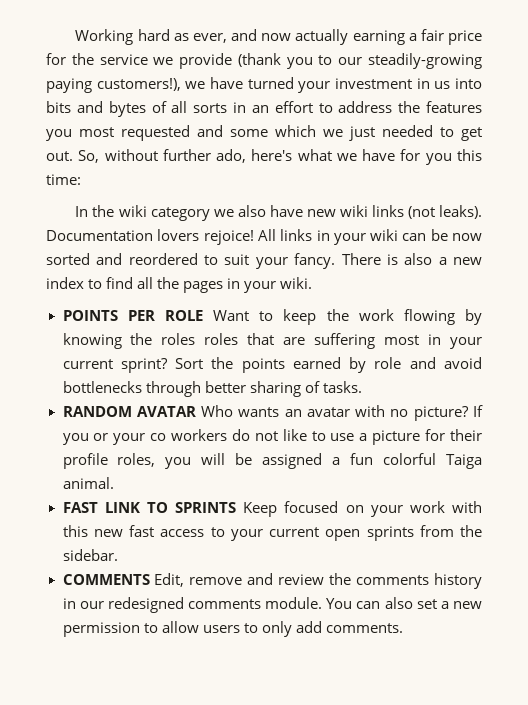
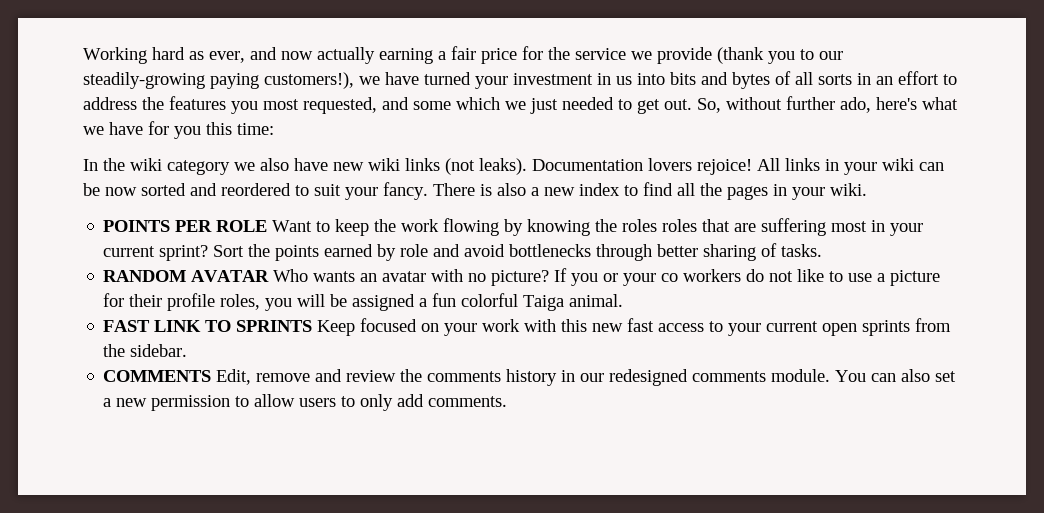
[121,125,190,141] requested -> [303,97,377,114] requested,

